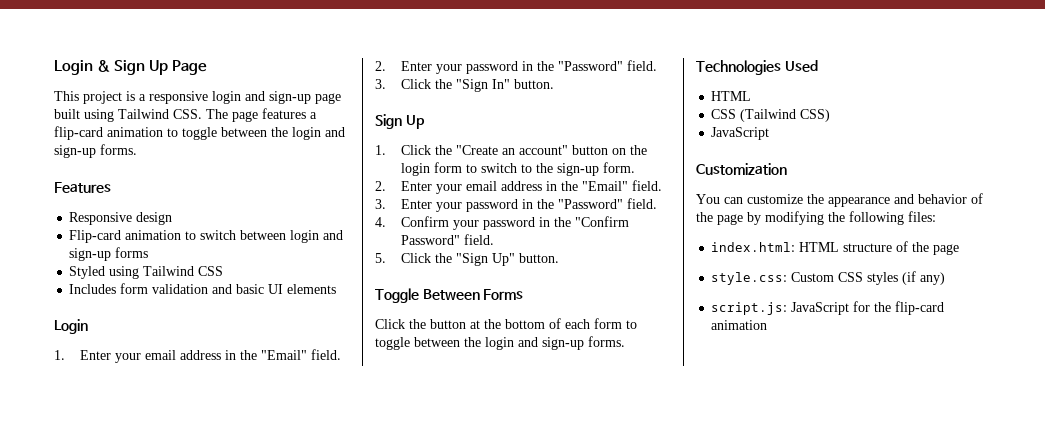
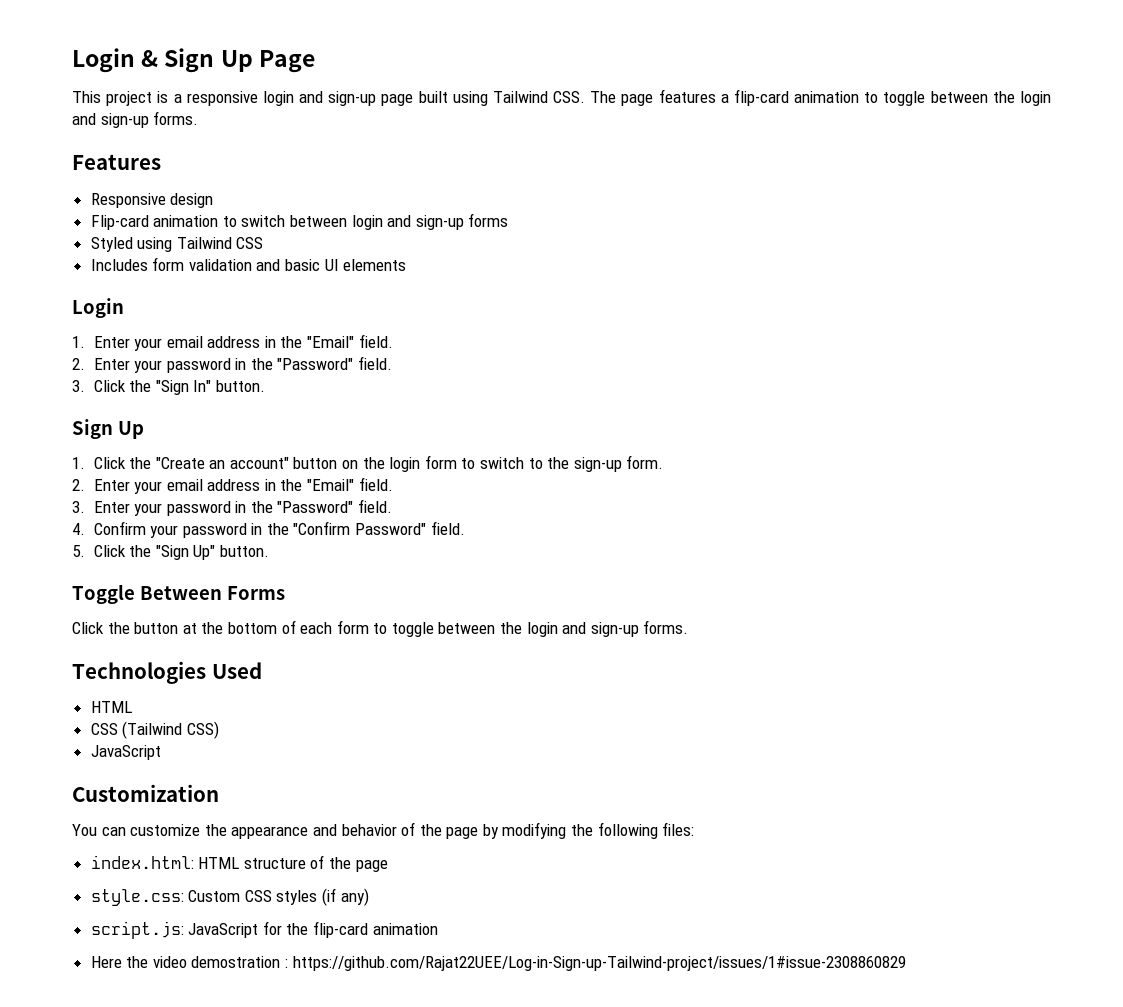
(768, 325) none -> [90,956,906,971] // Here the video demostration : https://github.com/Rajat22UEE/Log-in-Sign-up-Tailwind-project/issues/1#issue-2308860829

